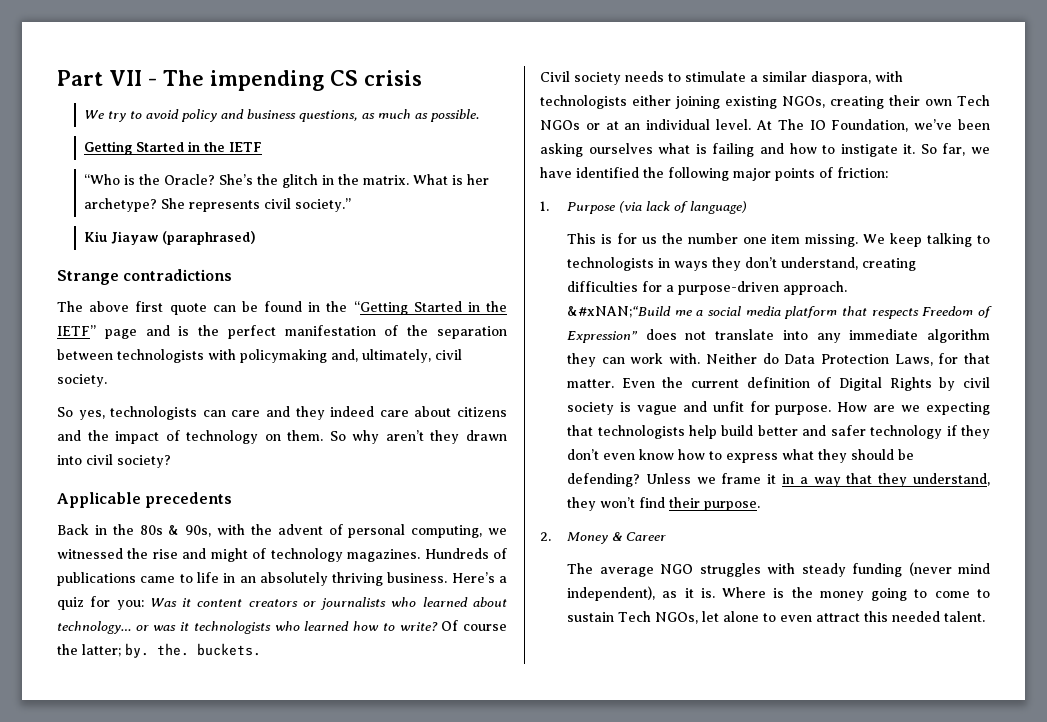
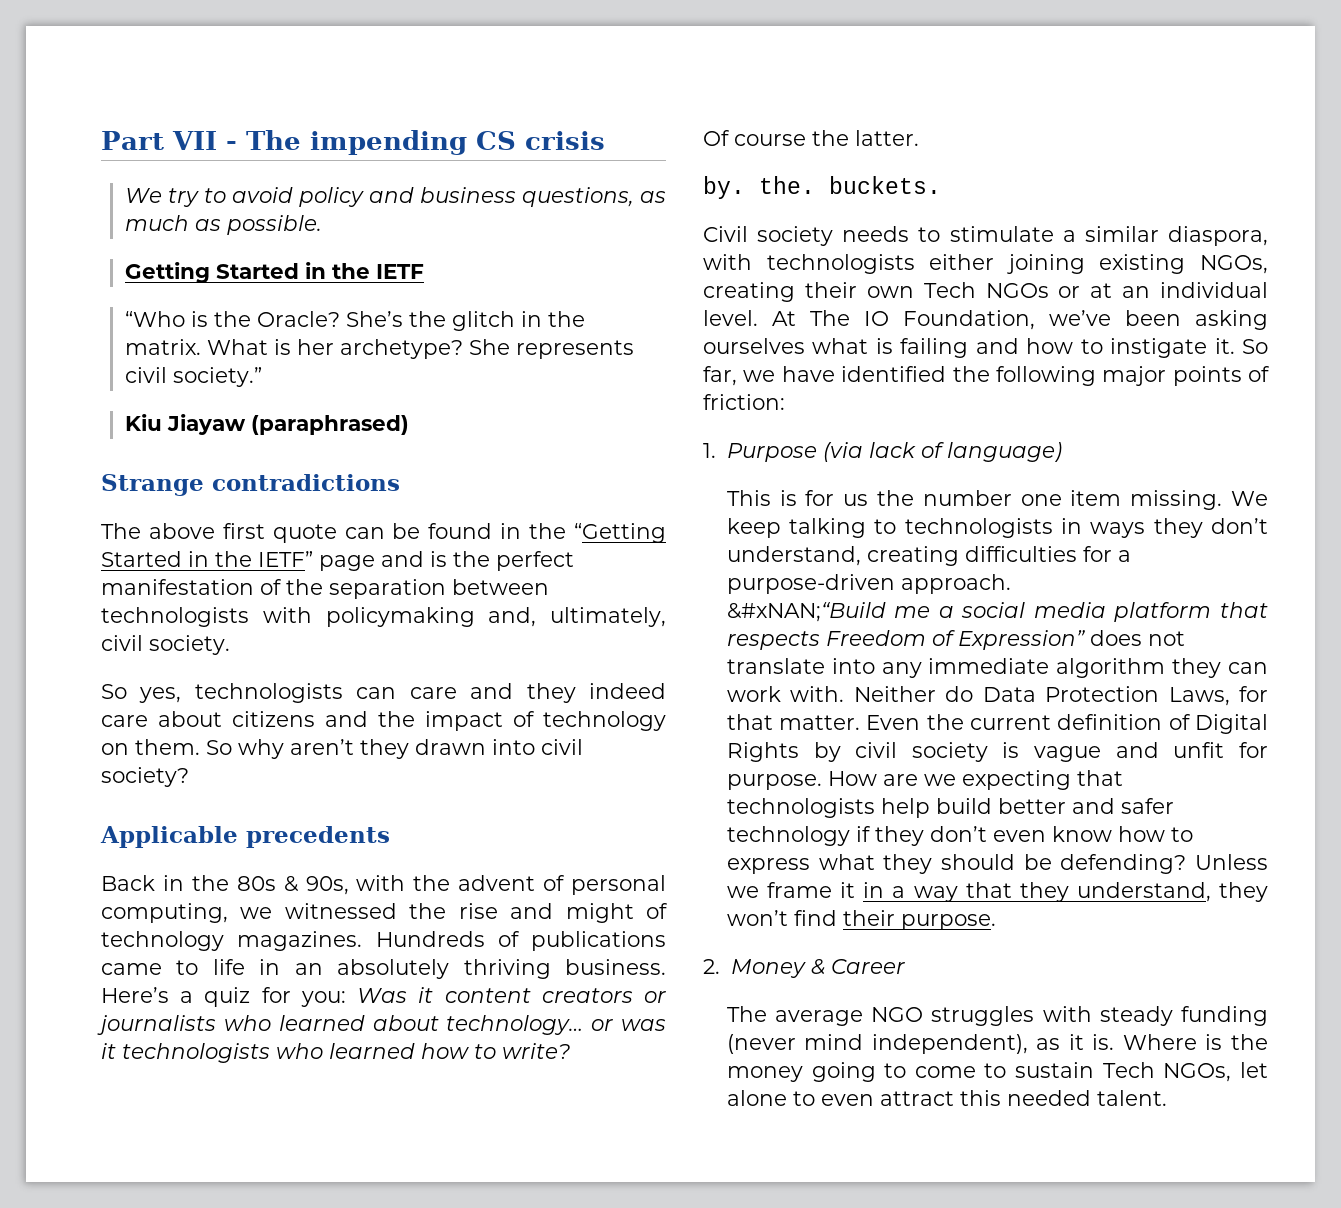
(438, 626) none -> (570, 1051) //
[82,644,121,657] latter; -> [855,130,919,146] latter. //

